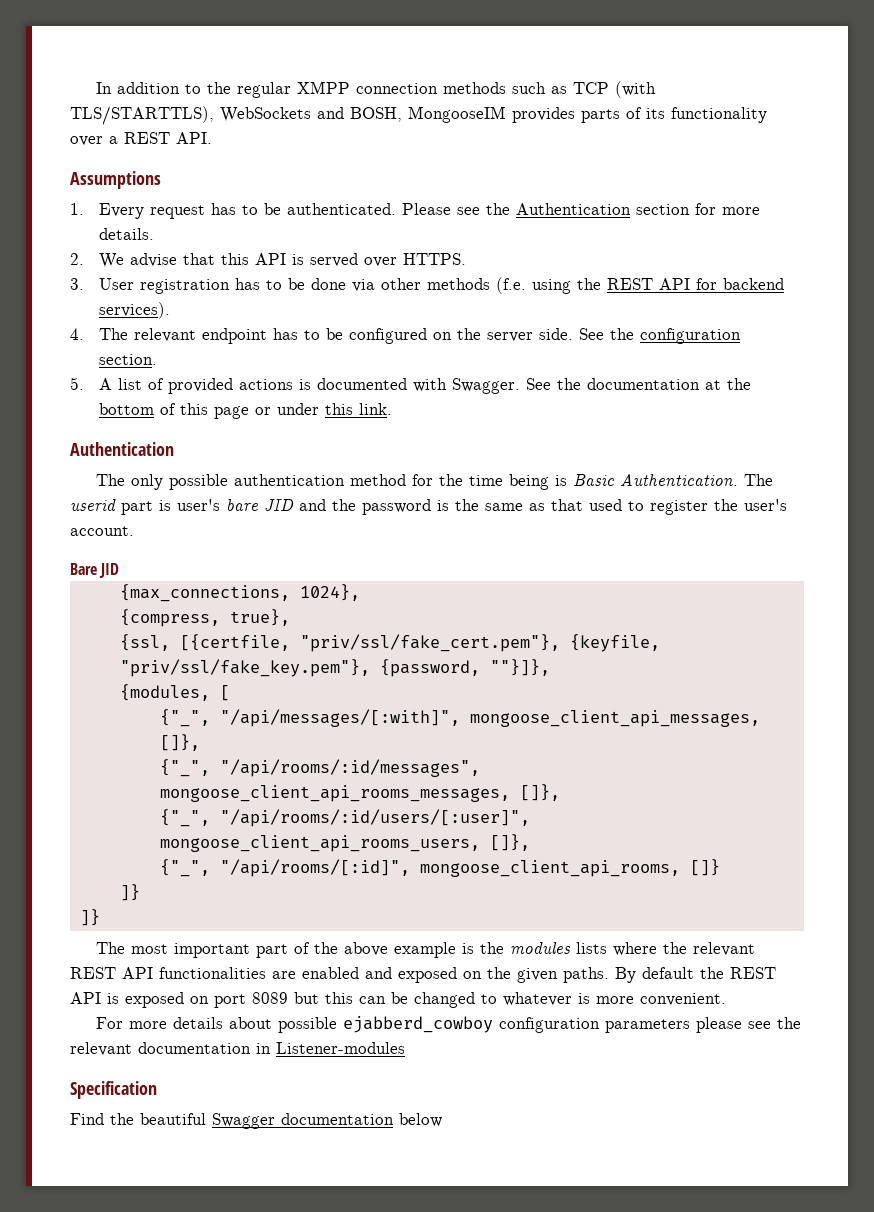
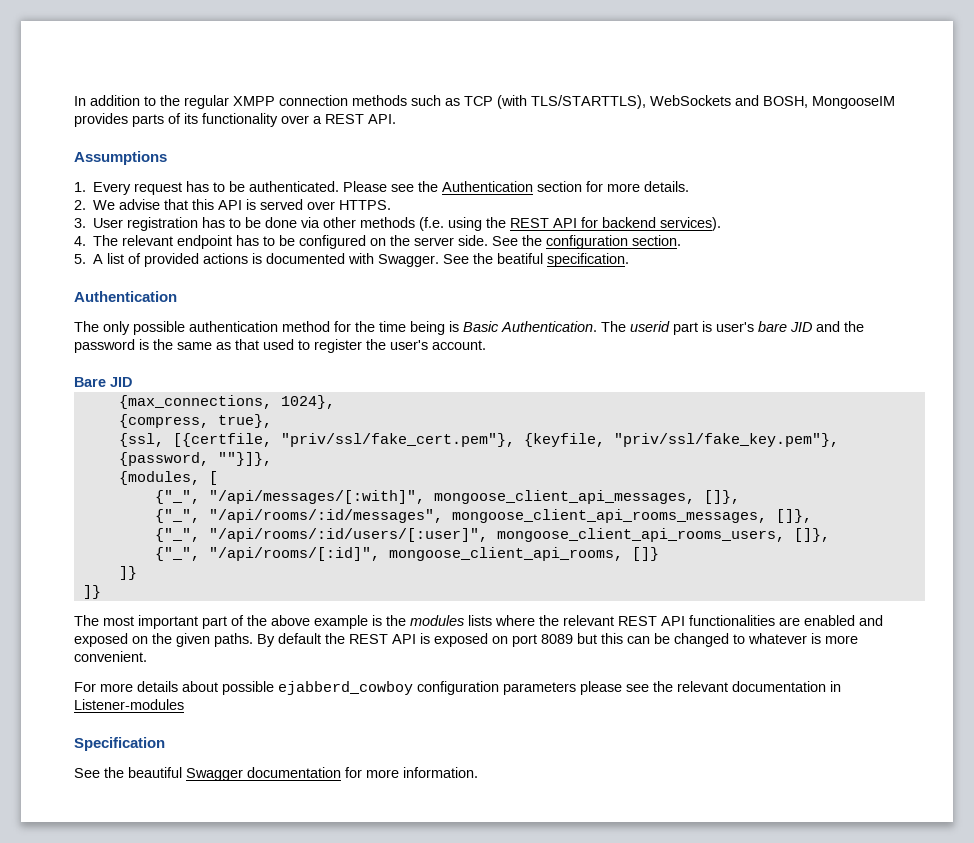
[587,378,752,390] [99,403,393,419] documentation at the bottom of this page or under this link. -> [497,253,630,267] beatiful specification.
[70,1113,104,1125] Find -> [74,768,100,778] See
[399,1113,442,1127] below -> [345,767,478,778] for more information.

